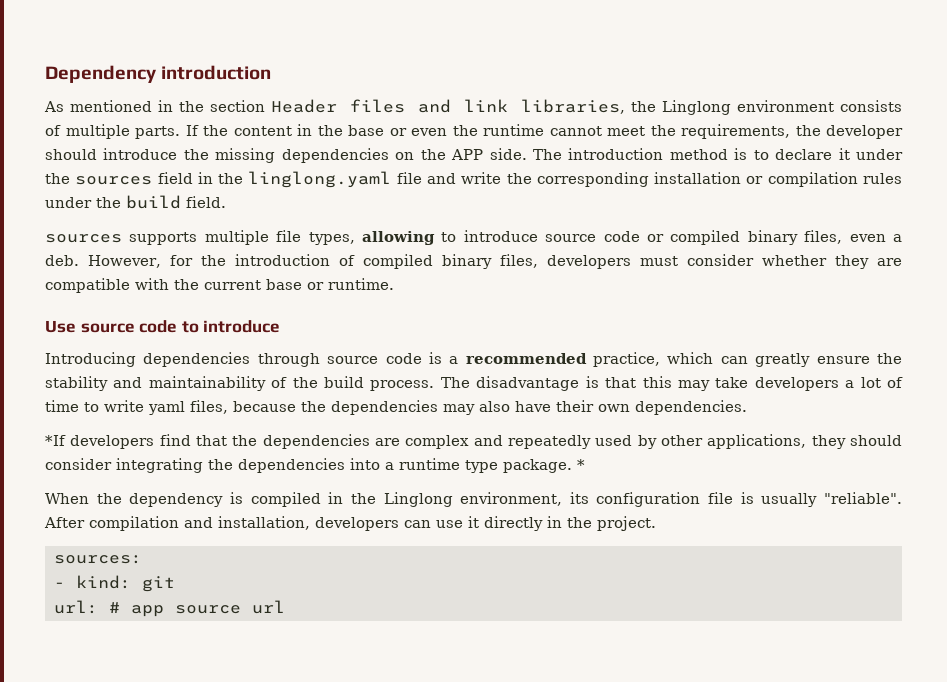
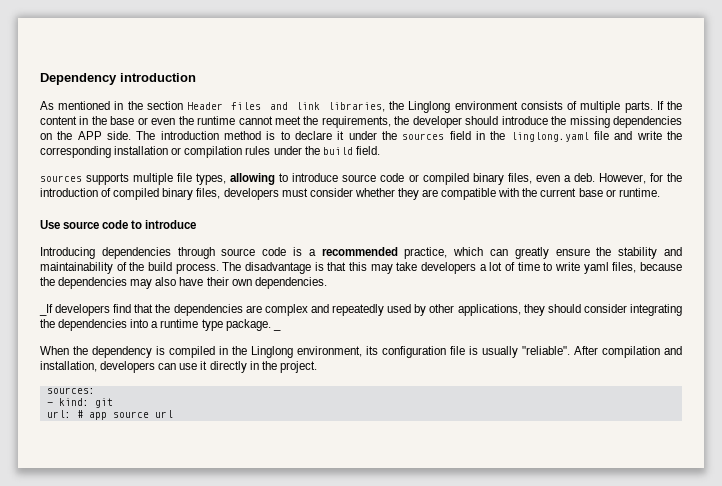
[45,435,66,446] *If -> [39,304,53,316] _If
[577,459,585,470] * -> [272,328,281,331] _

